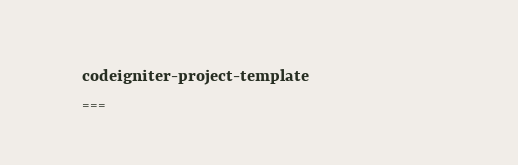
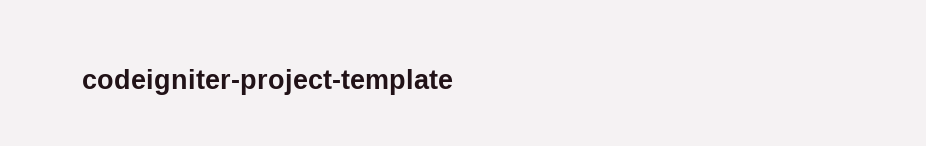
[82,104,106,109] // === -> (453, 82) none

